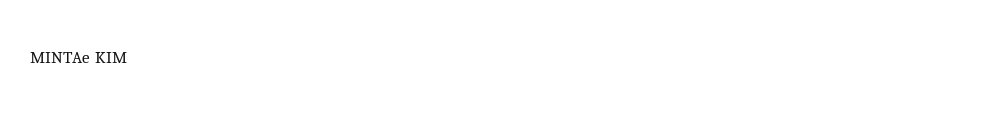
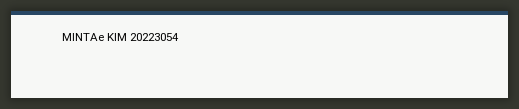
(127, 57) none -> [130,33,180,41] 20223054

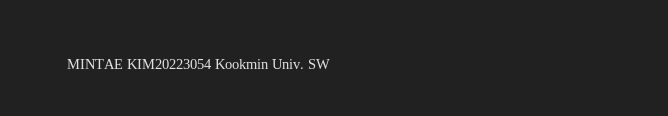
[62,33,180,41] MINTAe KIM 20223054 -> [67,59,330,69] MINTAE KIM20223054 Kookmin Univ. SW

